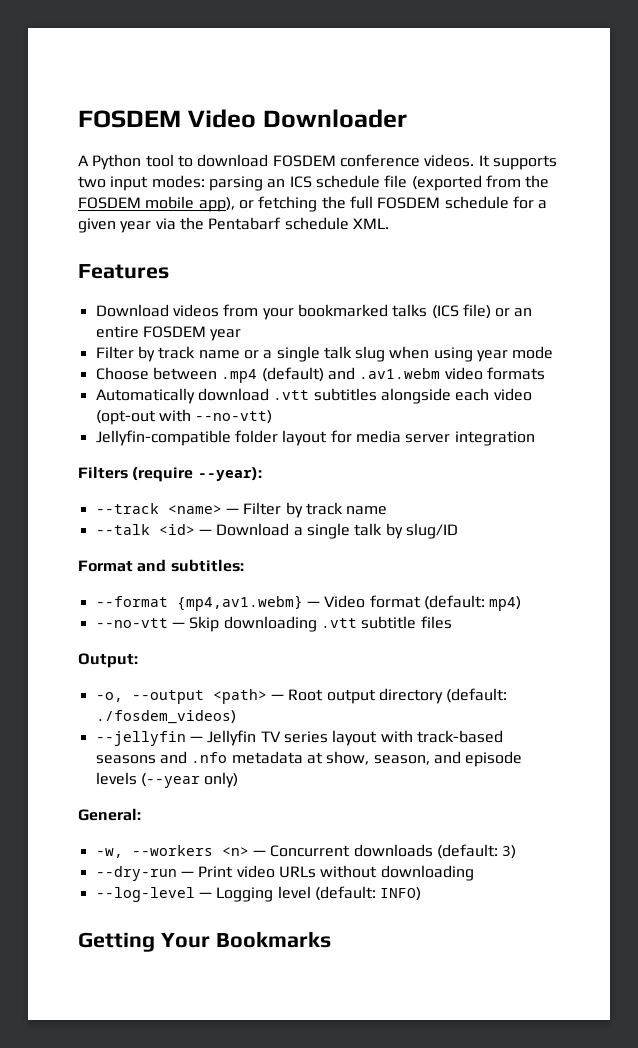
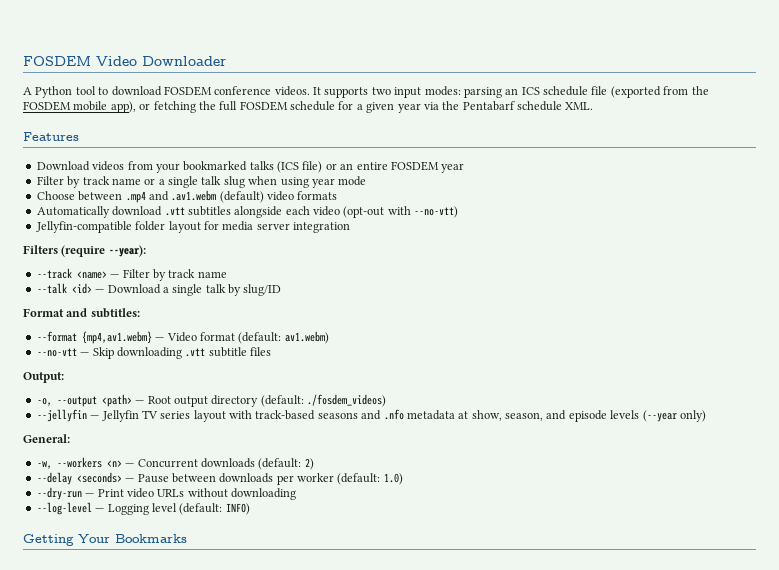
[261,367,324,382] (default) -> (146, 197) none
(441, 373) none -> [219,191,264,203] (default)
[489,596,522,611] mp4) -> [284,331,329,344] av1.webm)
[502,845,517,859] 3) -> [304,458,314,470] [36,472,403,485] 2) // --delay <seconds> — Pause between downloads per worker (default: 1.0)

